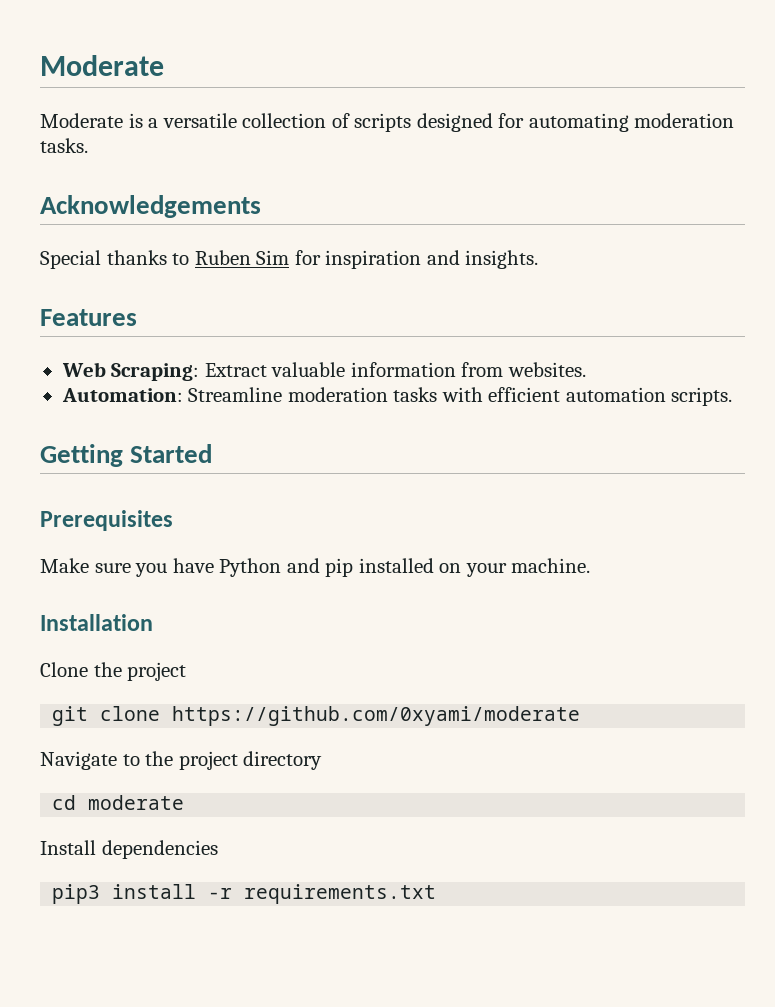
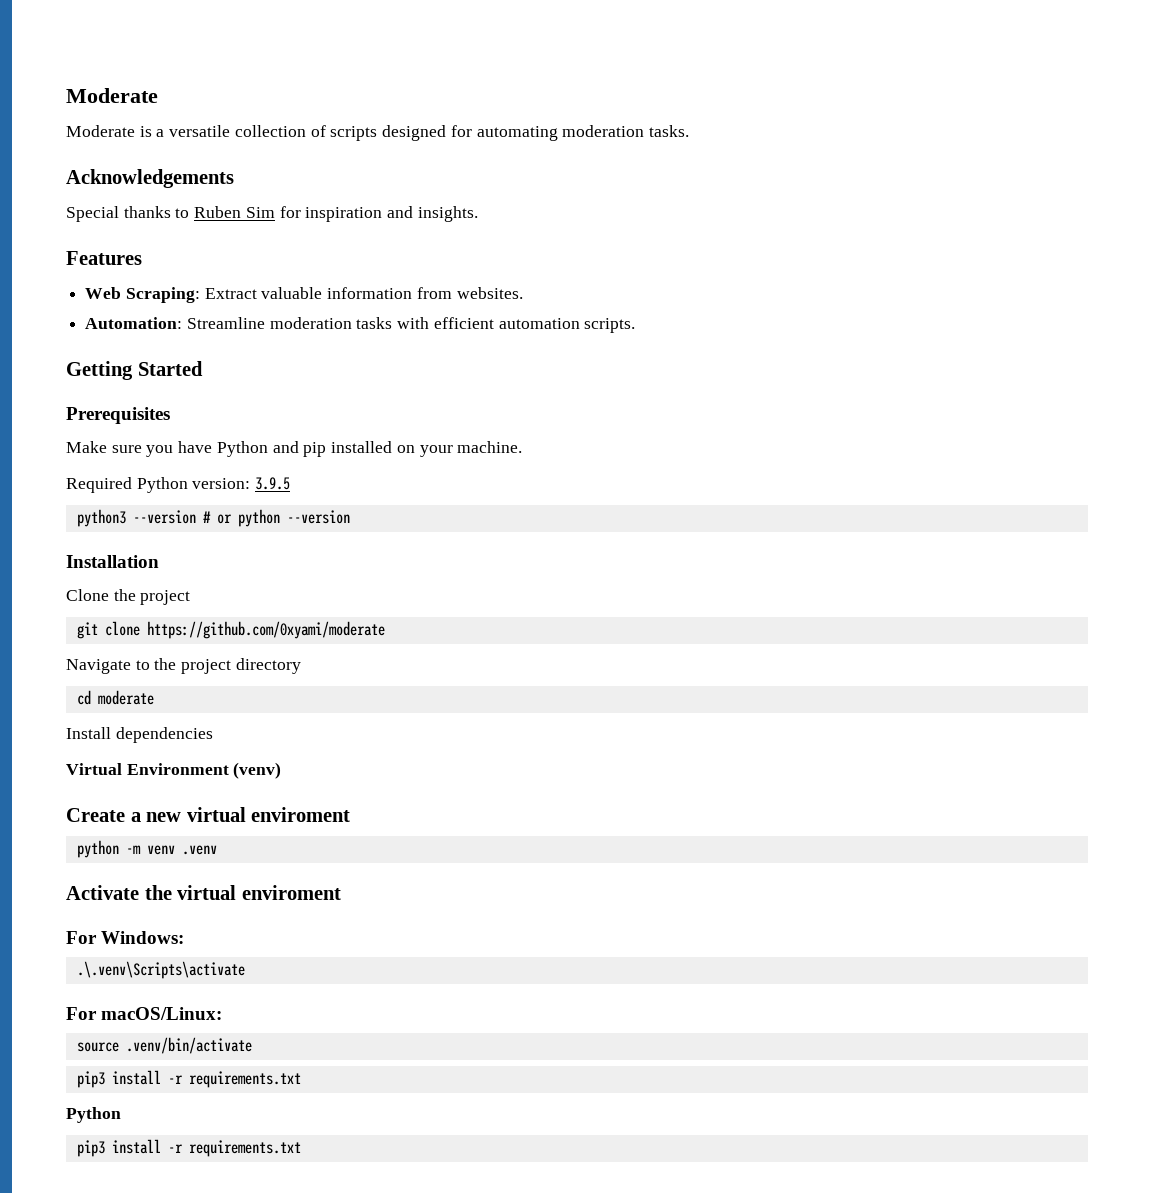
(591, 565) none -> [66,477,291,493] [76,509,350,527] // Required Python version: 3.9.5 // python3 --version # or python --version
[52,884,437,904] // pip3 install -r requirements.txt -> [66,762,282,779] [66,807,351,822] [76,840,217,858] [66,885,341,900] [66,931,185,944] [76,961,245,979] [66,1007,223,1020] [76,1037,252,1054] [76,1070,301,1088] [66,1107,121,1123] [76,1139,301,1157] // Virtual Environment (venv) // Create a new virtual enviroment // python -m venv .venv // Activate the virtual enviroment // For Windows: // .\.venv\Scripts\activate // For macOS/Linux: // source .venv/bin/activate // pip3 install -r requirements.txt // Python // pip3 install -r requirements.txt

